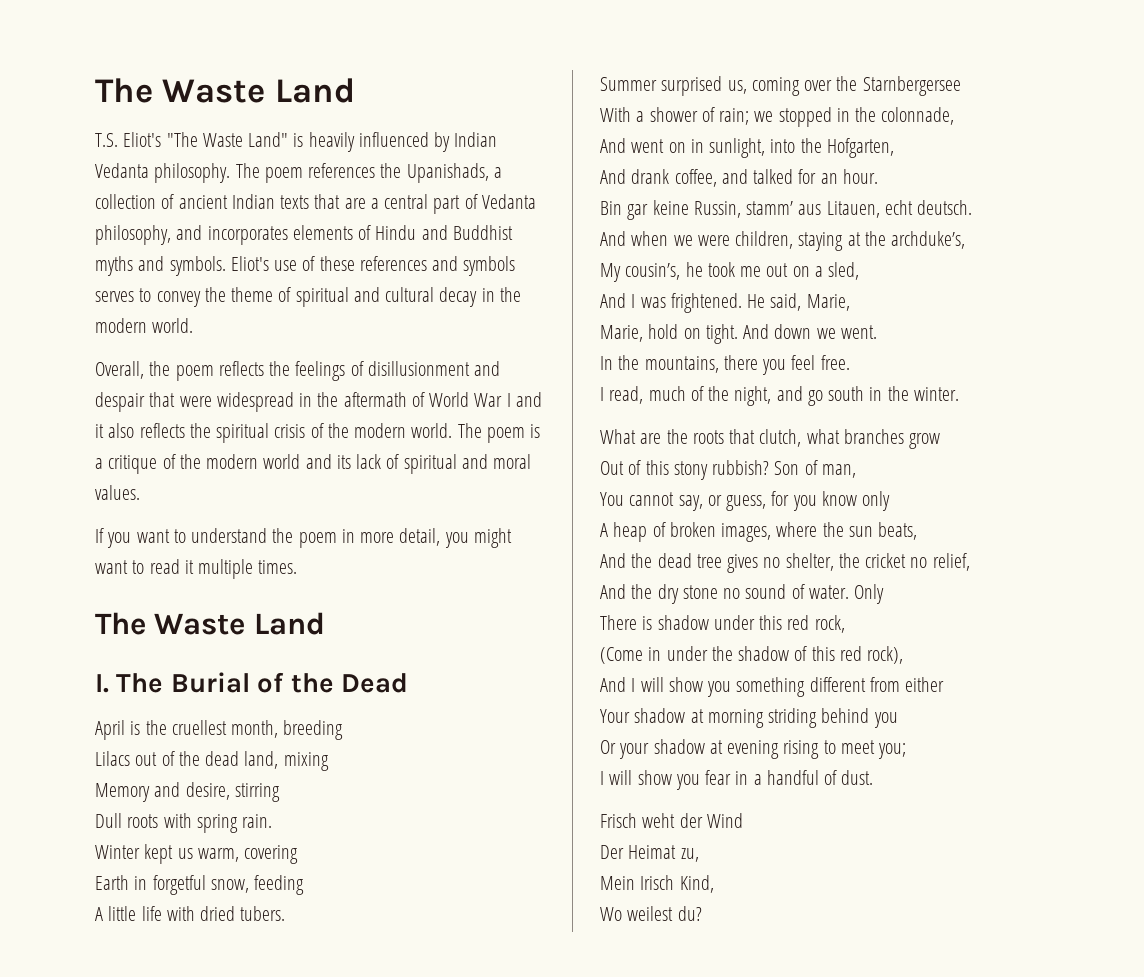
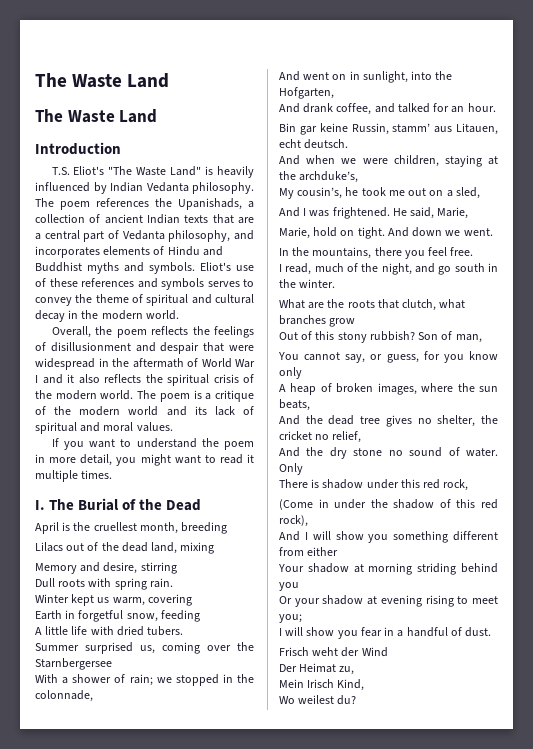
[95,78,355,103] The Waste Land -> [35,73,170,88] [35,109,158,123] [35,142,121,155] The Waste Land // The Waste Land // Introduction
[95,612,325,635] // The Waste Land -> (113, 474) none

